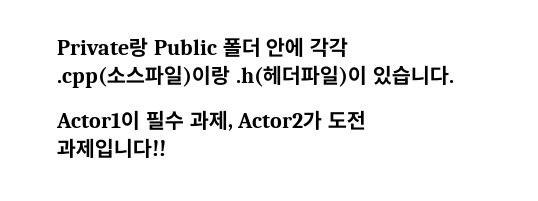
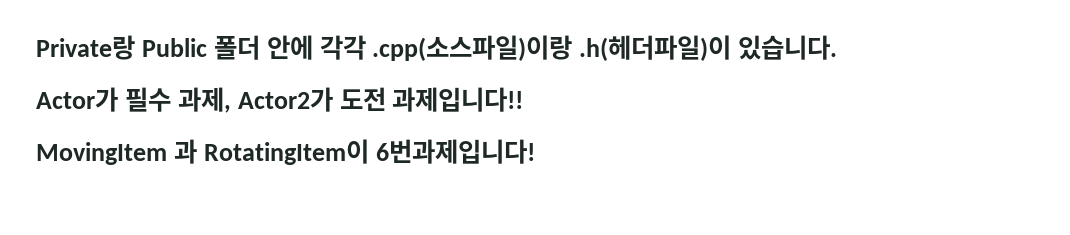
[56,110,140,130] Actor1이 -> [36,87,118,112] Actor가
(166, 148) none -> [36,139,535,165] // MovingItem 과 RotatingItem이 6번과제입니다!

